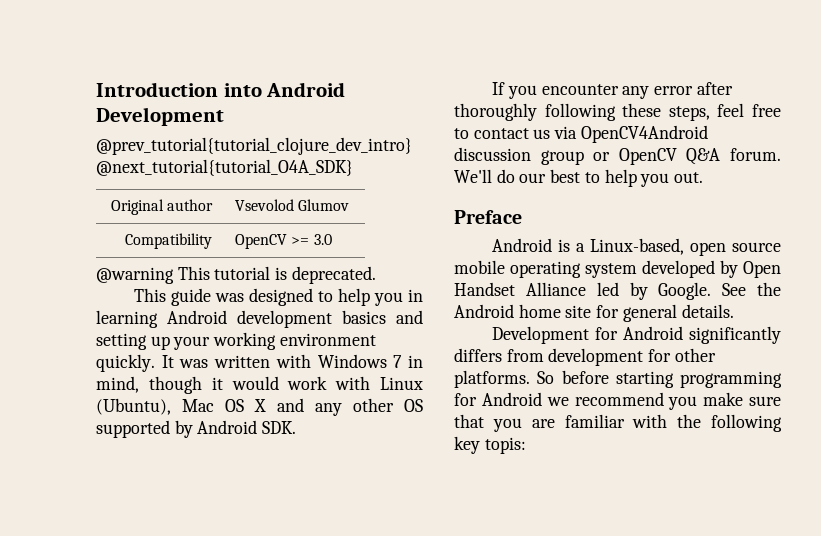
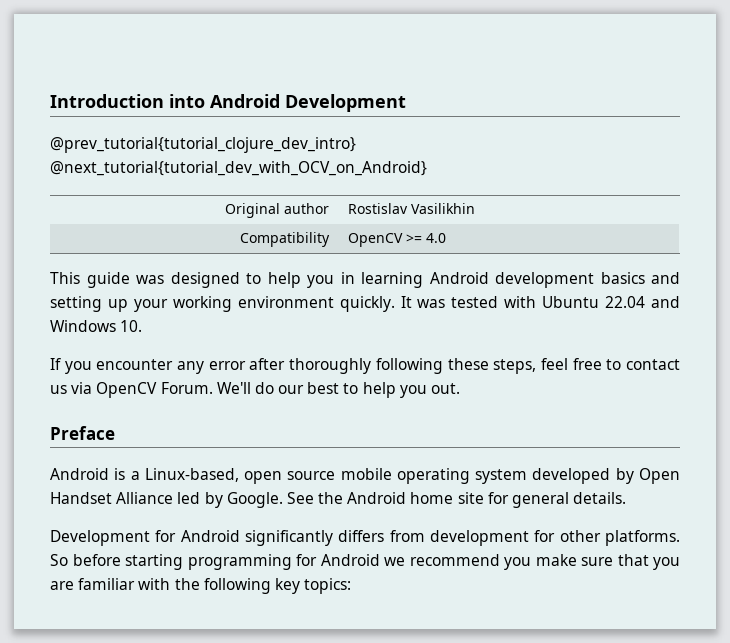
[96,159,353,176] @next_tutorial{tutorial_O4A_SDK} -> [50,161,427,176] @next_tutorial{tutorial_dev_with_OCV_on_Android}
[235,199,350,211] Vsevolod Glumov -> [348,203,476,214] Rostislav Vasilikhin
[313,234,332,245] [96,266,376,284] 3.0 // @warning This tutorial is deprecated. -> [426,233,447,243] 4.0
[214,354,424,368] [96,376,423,394] [96,398,423,416] [96,420,297,438] written with Windows 7 in mind, though it would work with Linux (Ubuntu), Mac OS X and any other OS supported by Android SDK. -> [451,296,680,308] [50,320,143,332] tested with Ubuntu 22.04 and Windows 10.
[580,125,708,143] [454,147,781,165] OpenCV4Android discussion group or OpenCV Q&A forum. -> [96,382,213,398] OpenCV Forum.
[484,437,526,454] topis: -> [304,578,352,594] topics:

